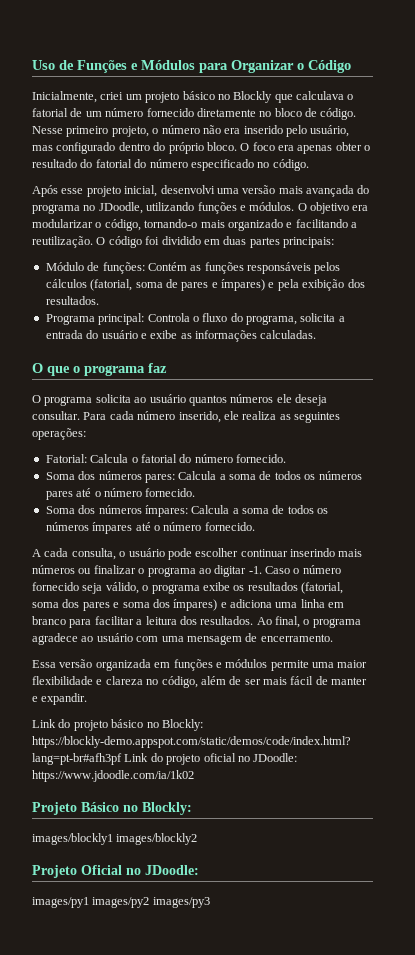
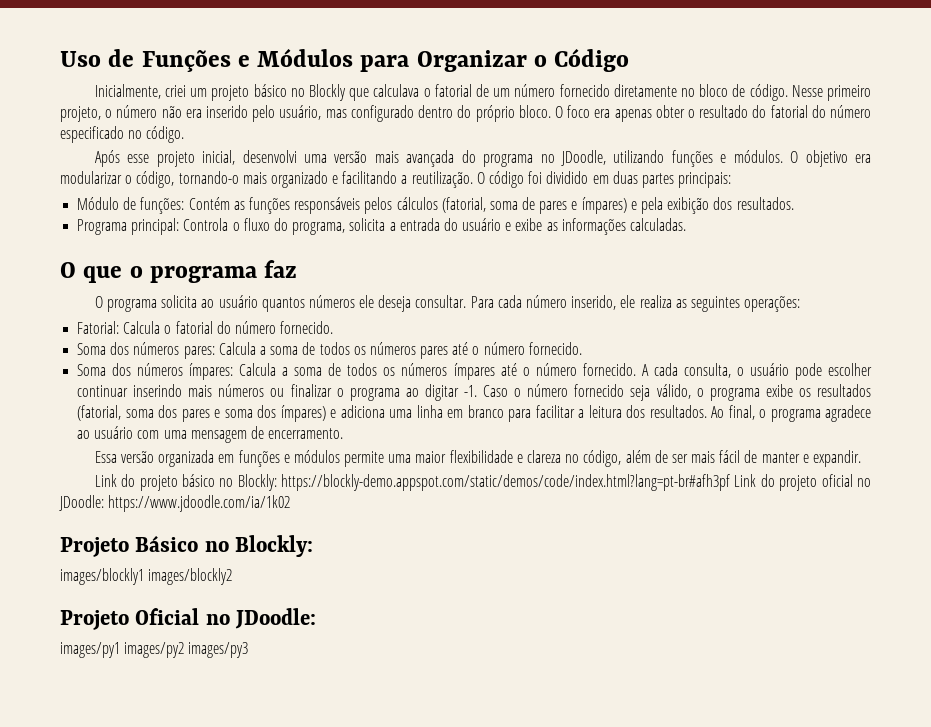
(255, 526) // -> (636, 369) none

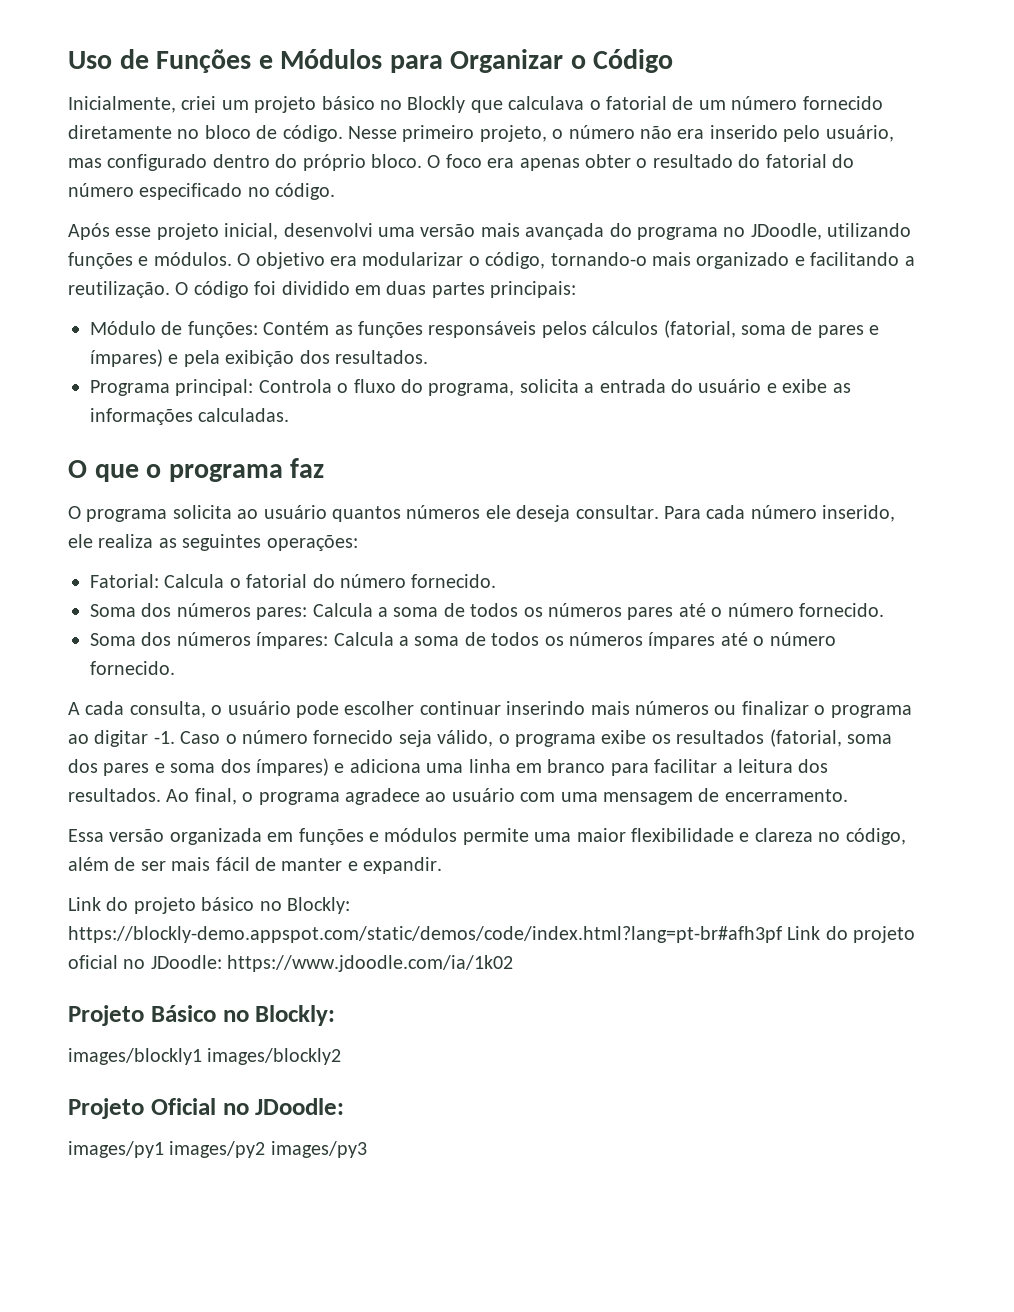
(636, 369) none -> (175, 668) //

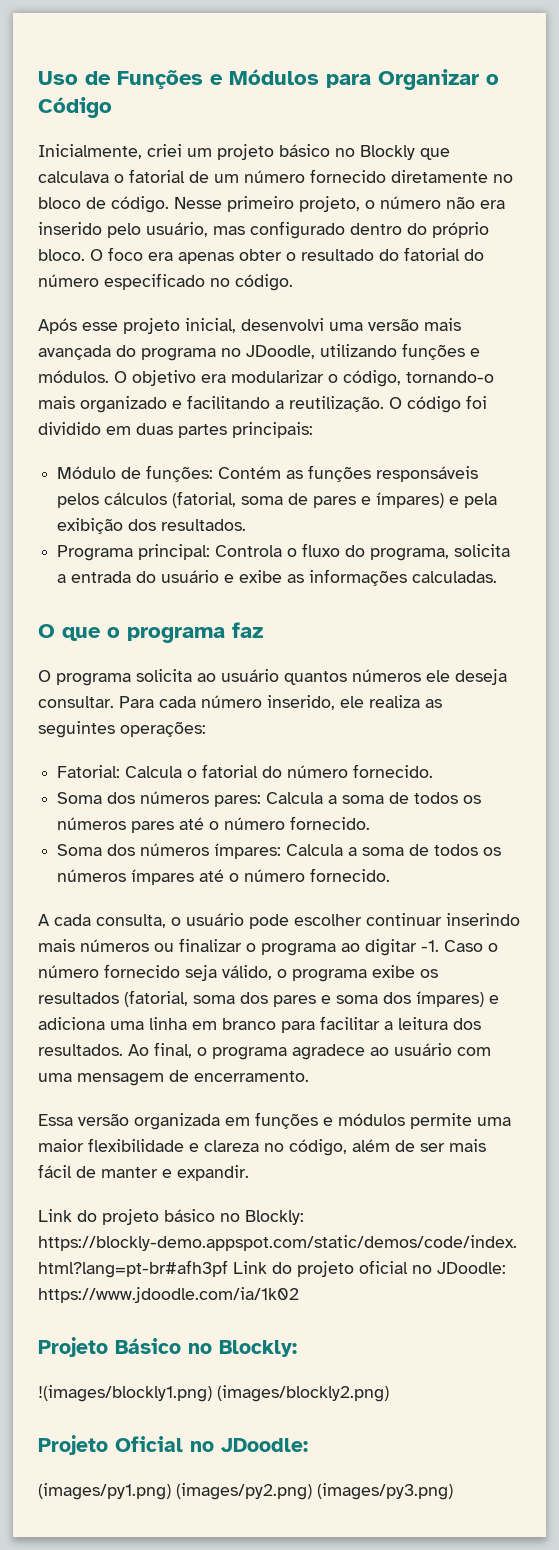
[68,1048,342,1065] images/blockly1 images/blockly2 -> [38,1385,389,1402] !(images/blockly1.png) (images/blockly2.png)
[68,1141,367,1158] images/py1 images/py2 images/py3 -> [38,1483,453,1500] (images/py1.png) (images/py2.png) (images/py3.png)

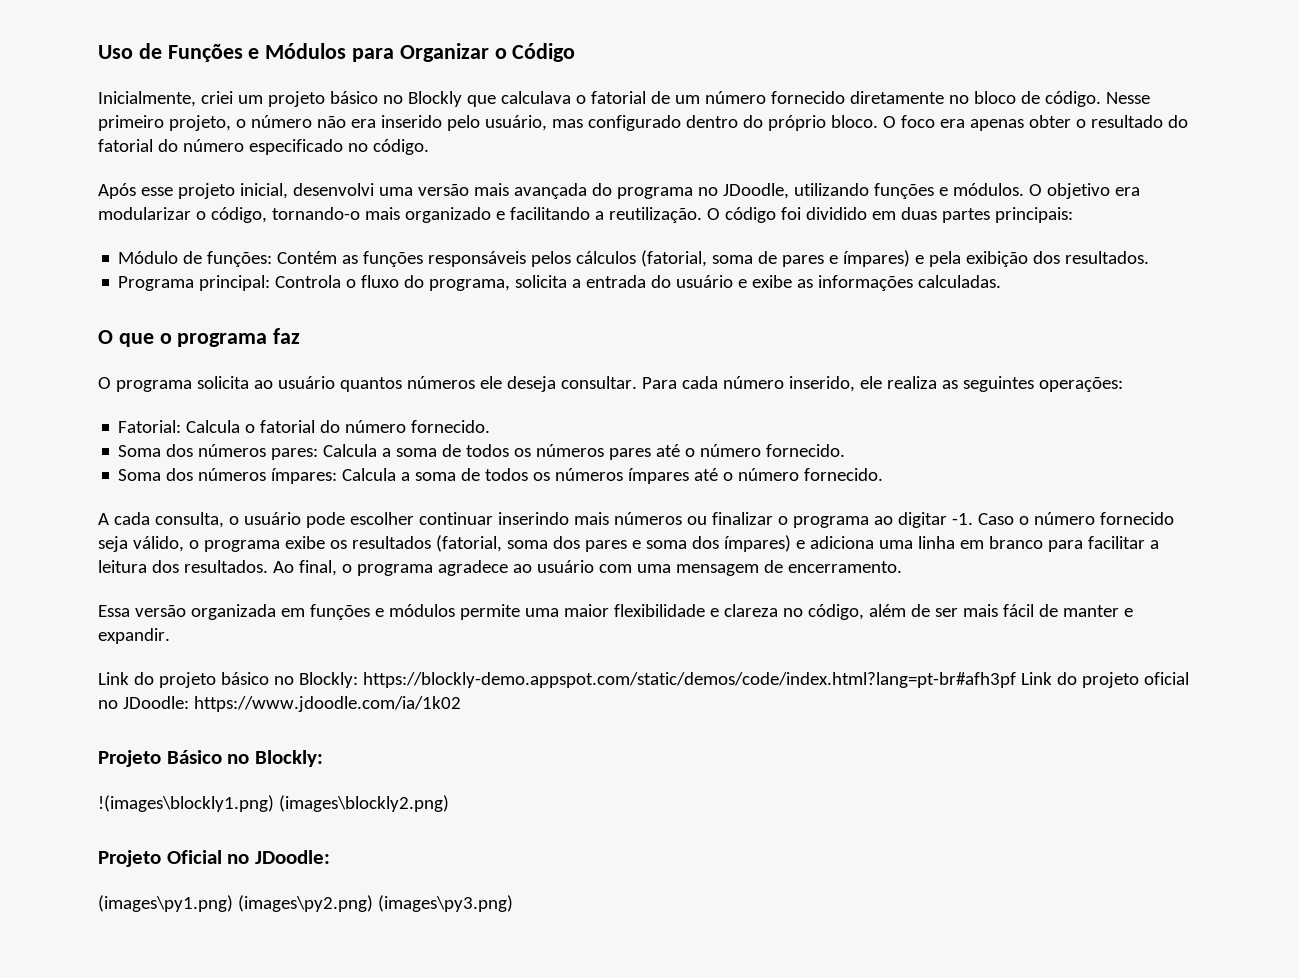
[38,1385,389,1402] !(images/blockly1.png) (images/blockly2.png) -> [98,795,449,812] !(images\blockly1.png) (images\blockly2.png)
[38,1483,453,1500] (images/py1.png) (images/py2.png) (images/py3.png) -> [98,895,513,912] (images\py1.png) (images\py2.png) (images\py3.png)

